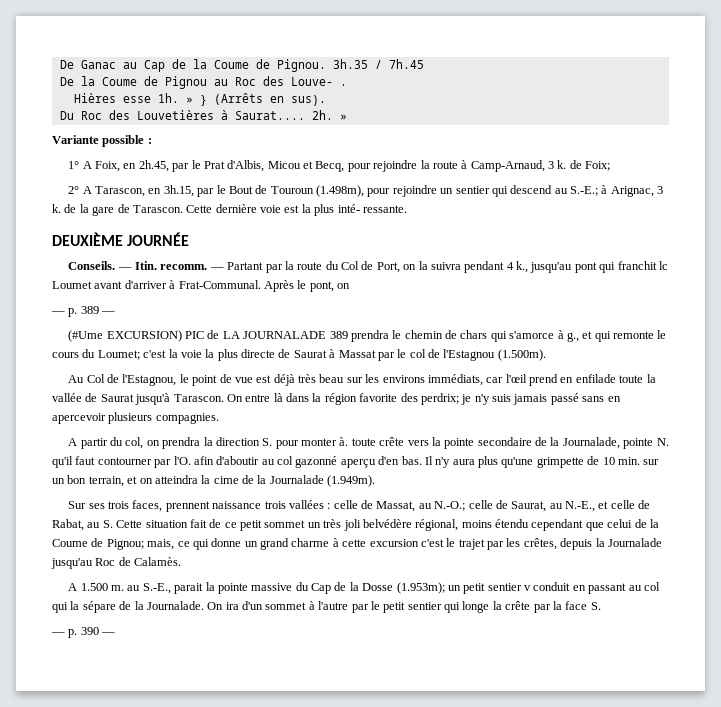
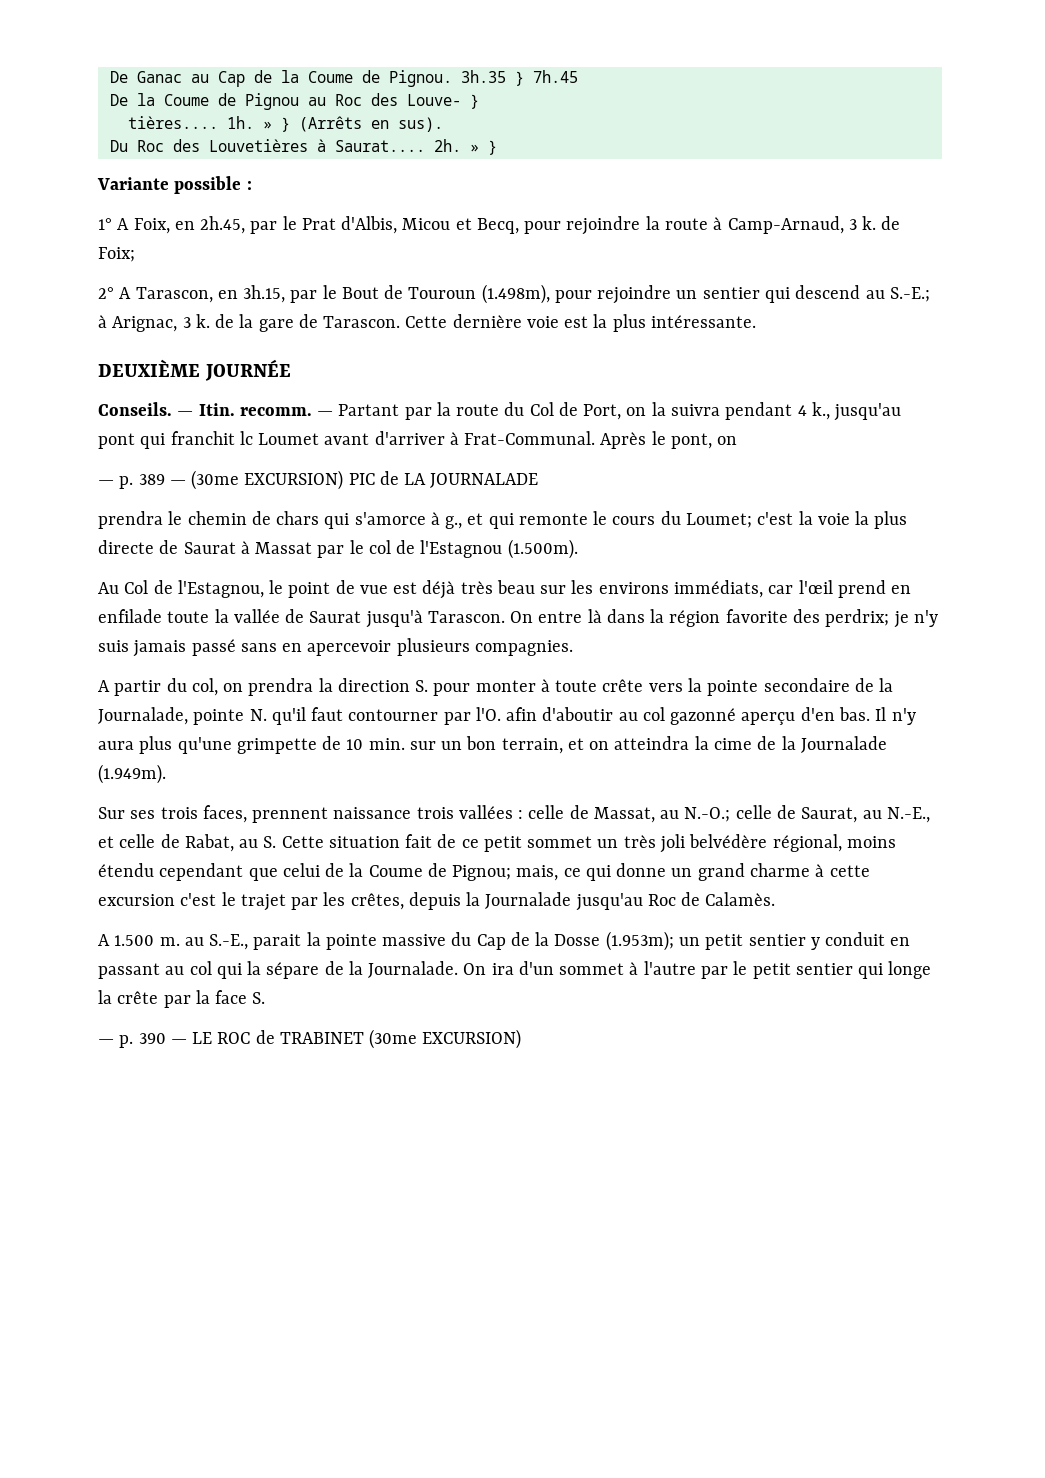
[374,60,382,69] / -> [514,71,524,86] }
[339,84,347,86] [73,93,151,103] . // Hières esse -> [469,94,479,109] [127,116,218,129] } // tières....
(347, 117) none -> [487,140,497,155] }
[337,204,407,213] inté- ressante. -> [650,315,756,328] intéressante.
[68,330,104,342] // (#Ume -> [191,470,240,490] (30me
[329,331,348,339] 389 -> (539, 480) //
[339,437,349,446] à. -> [540,679,550,692] à
[524,585,532,591] v -> [810,937,820,950] y
(116, 633) none -> [192,1029,522,1049] LE ROC de TRABINET (30me EXCURSION)

